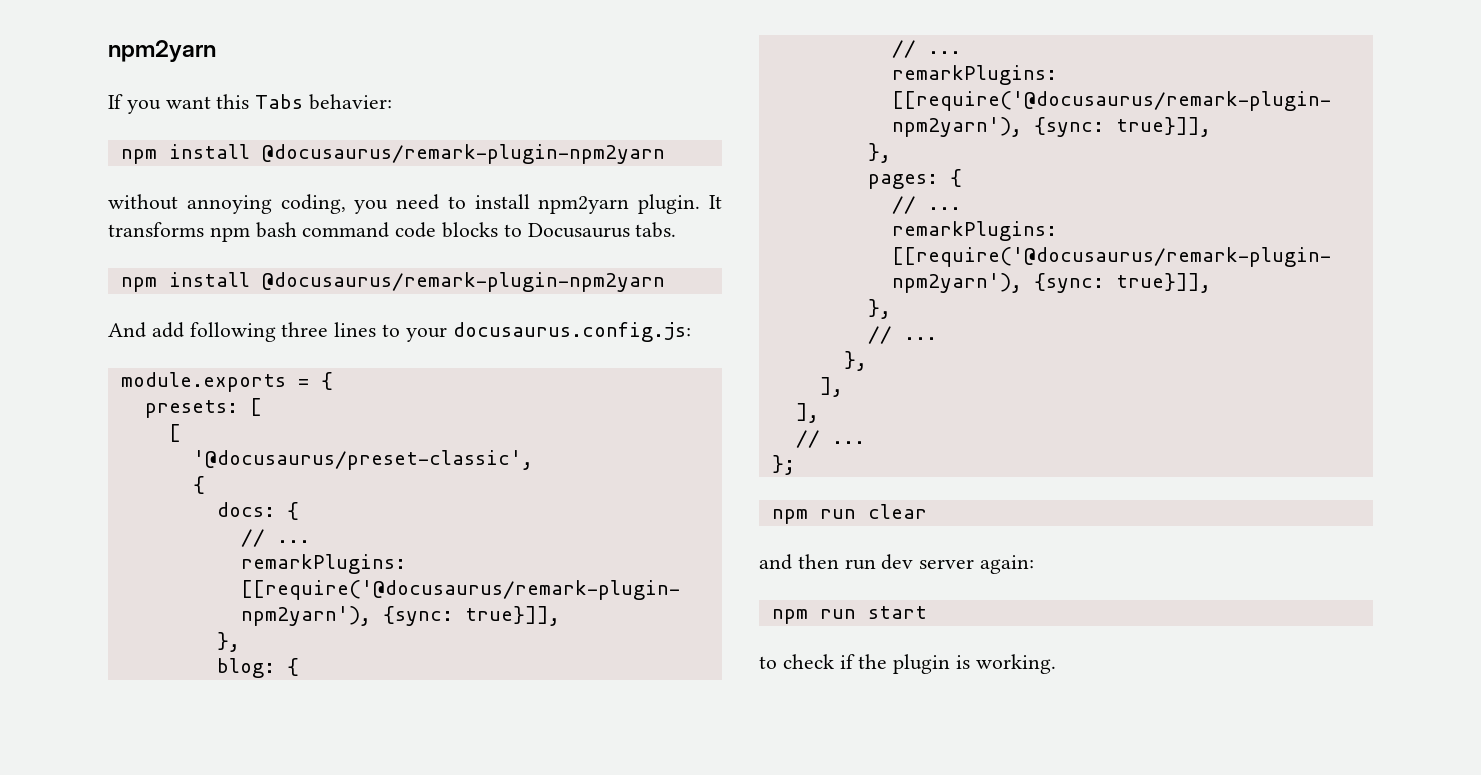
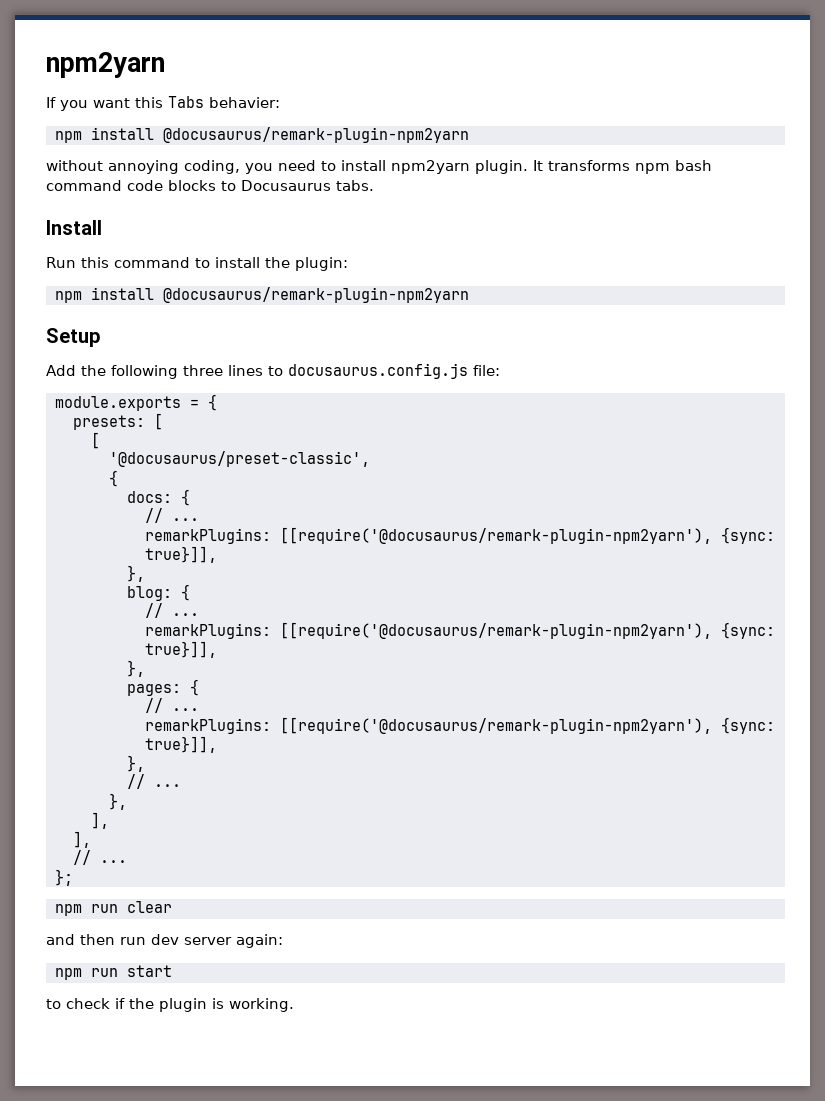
[120,272,665,292] [108,322,184,338] // npm install @docusaurus/remark-plugin-npm2yarn // And add -> [46,220,102,235] [46,257,348,271] [54,287,469,303] [46,328,100,347] [46,365,106,376] // Install // Run this command to install the plugin: // npm install @docusaurus/remark-plugin-npm2yarn // Setup // Add the
[405,322,691,342] your docusaurus.config.js: -> [288,363,500,379] docusaurus.config.js file:

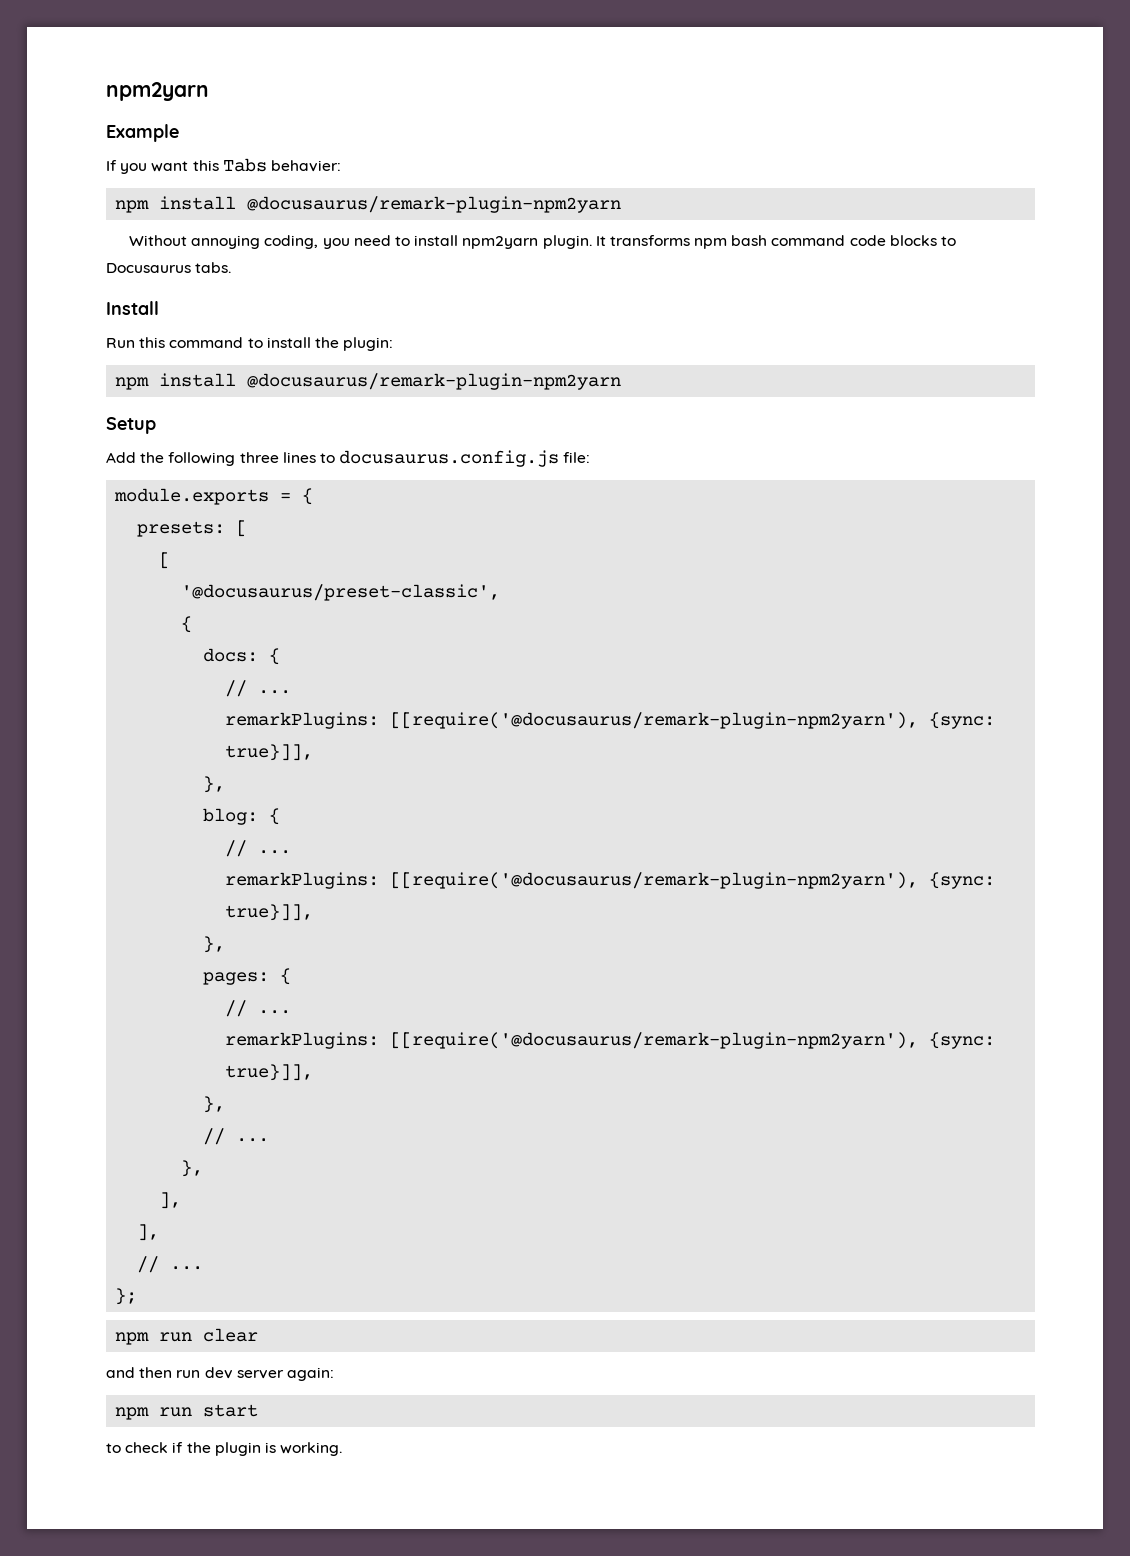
[46,52,165,78] npm2yarn -> [106,82,209,101] [106,124,179,142] npm2yarn // Example
[46,160,103,171] without -> [129,235,188,246] Without

